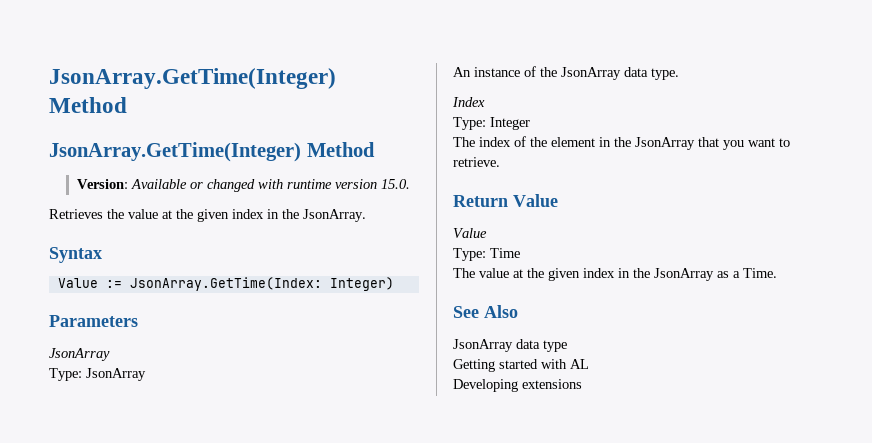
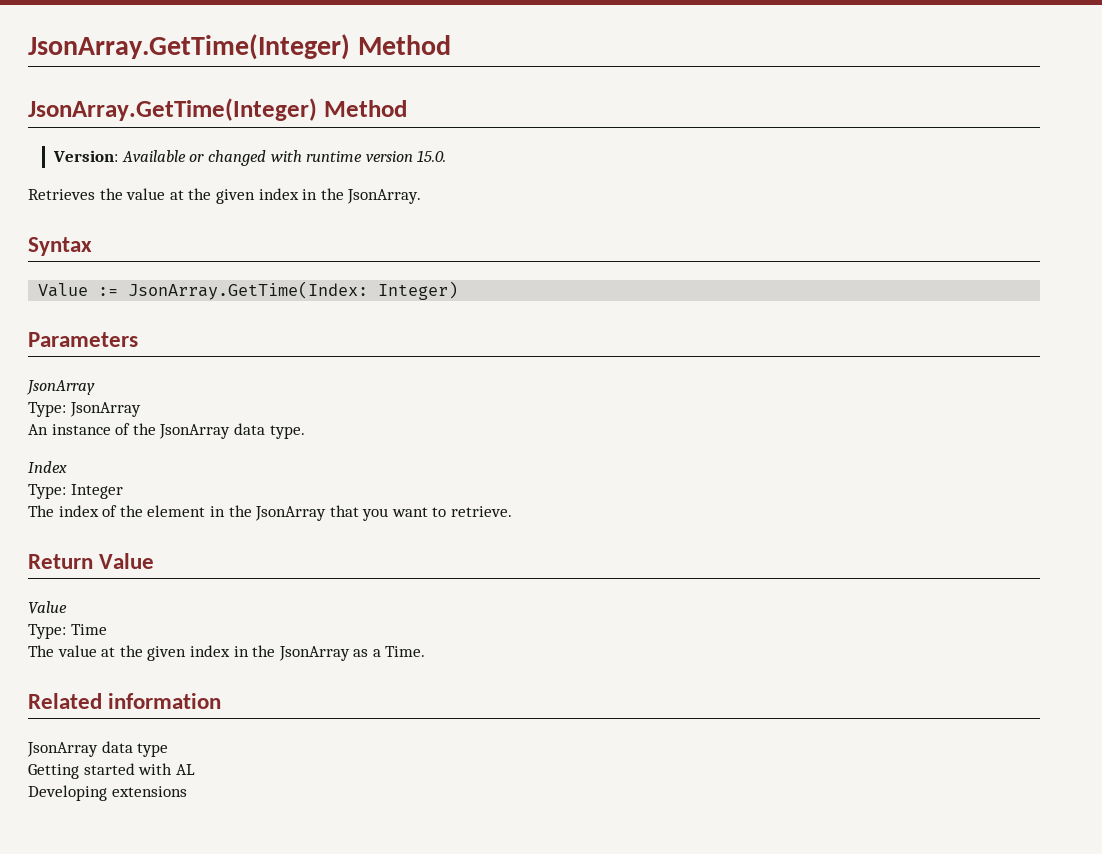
[453,305,518,318] See Also -> [28,693,222,709] Related information

